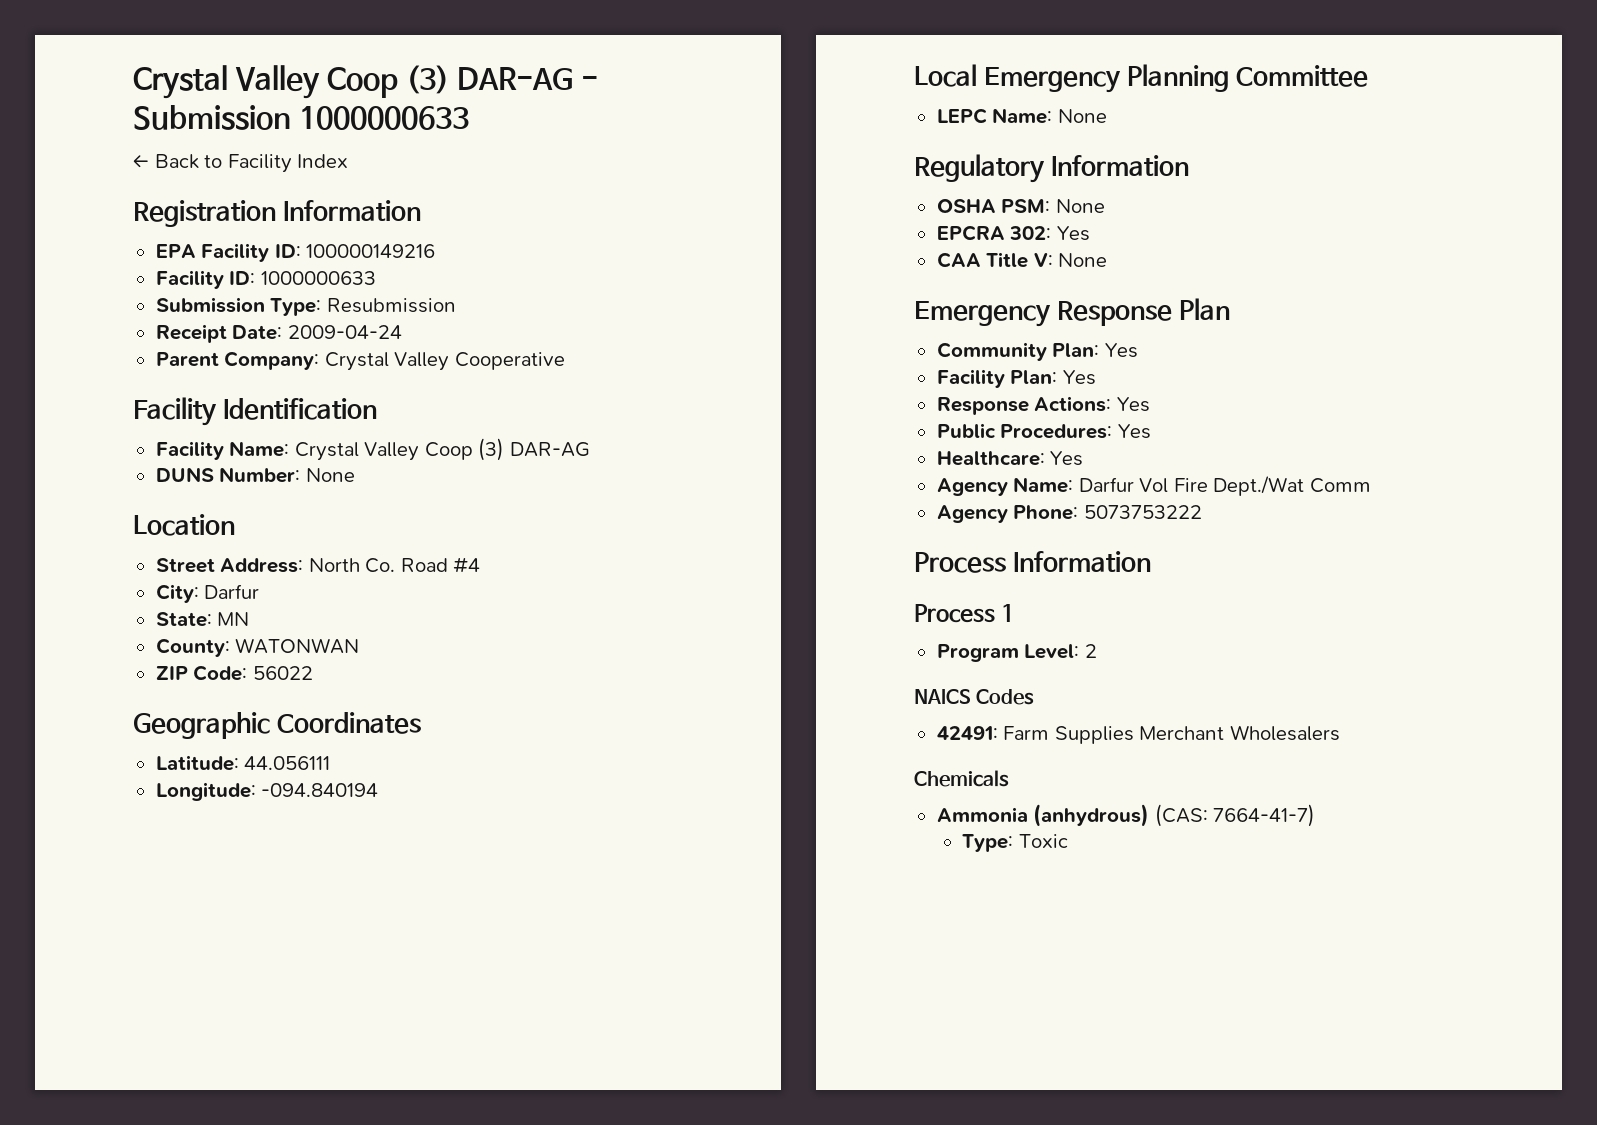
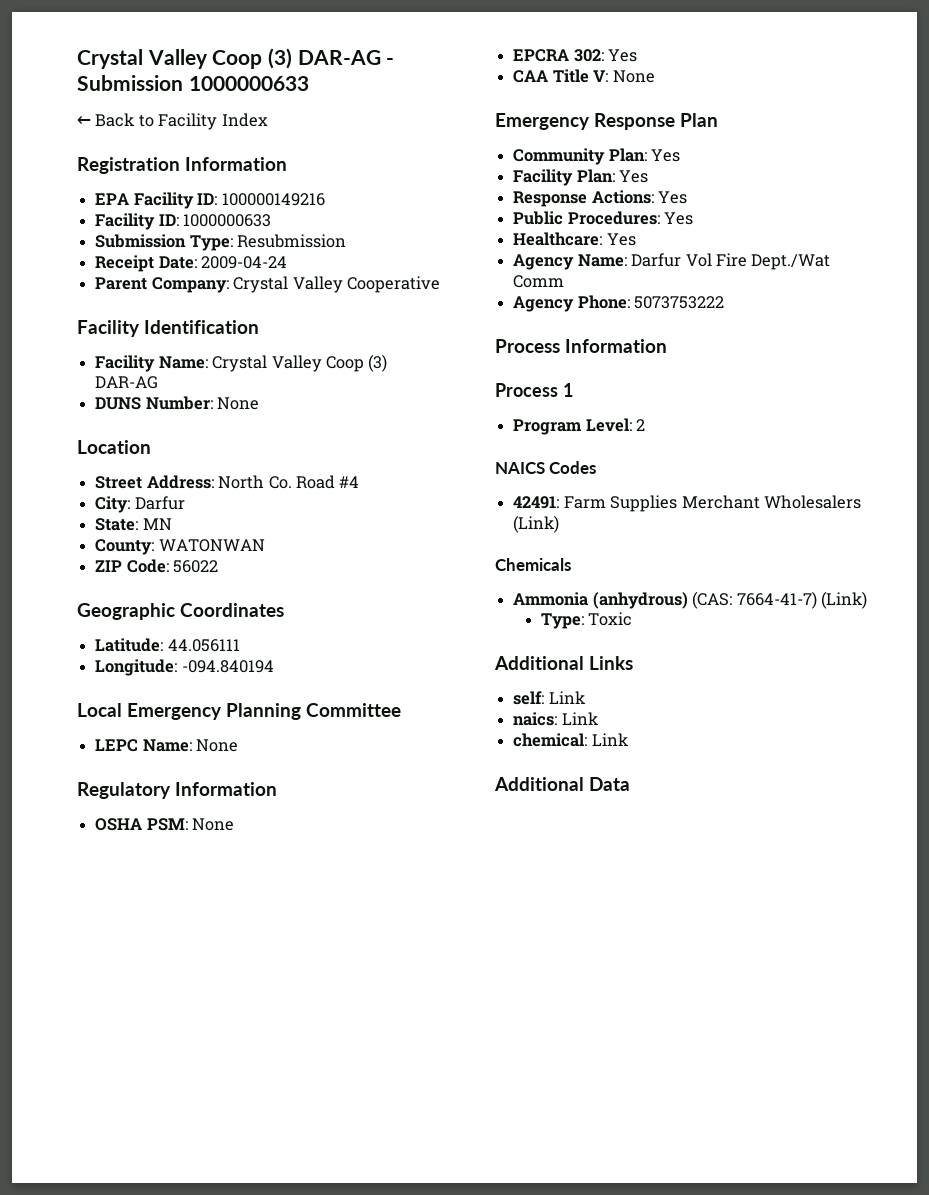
(1340, 733) none -> [513,515,560,533] (Link)
(1316, 815) none -> [820,591,867,609] (Link)
(1068, 841) none -> [494,656,634,670] [513,691,586,705] [513,712,599,726] [513,733,629,747] [494,777,631,791] // Additional Links // self: Link // naics: Link // chemical: Link // Additional Data

